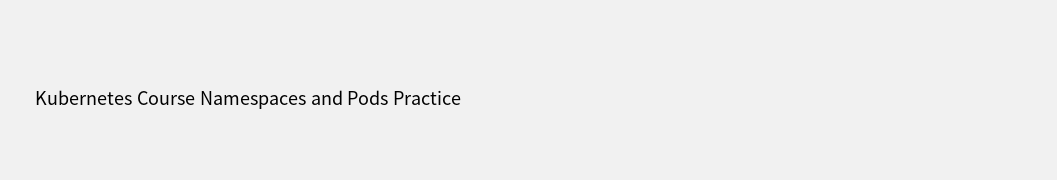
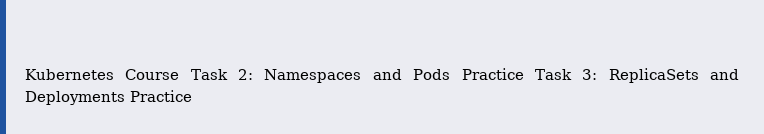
(195, 98) none -> [190,69,254,80] Task 2:
(462, 97) none -> [534,68,739,83] [25,90,192,105] Task 3: ReplicaSets and Deployments Practice

